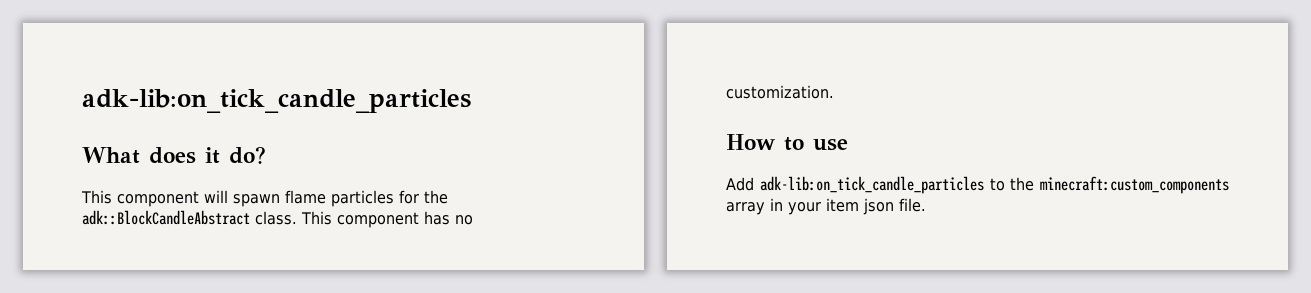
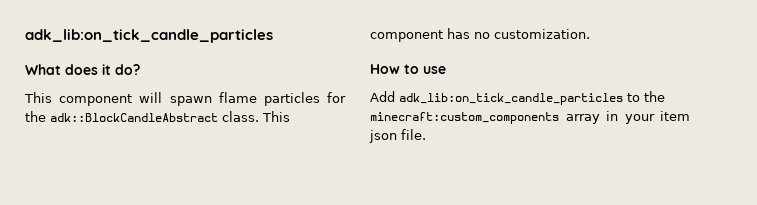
[82,89,471,113] adk-lib:on_tick_candle_particles -> [25,29,273,43] adk_lib:on_tick_candle_particles
[759,176,984,194] adk-lib:on_tick_candle_particles -> [399,93,623,105] adk_lib:on_tick_candle_particles

